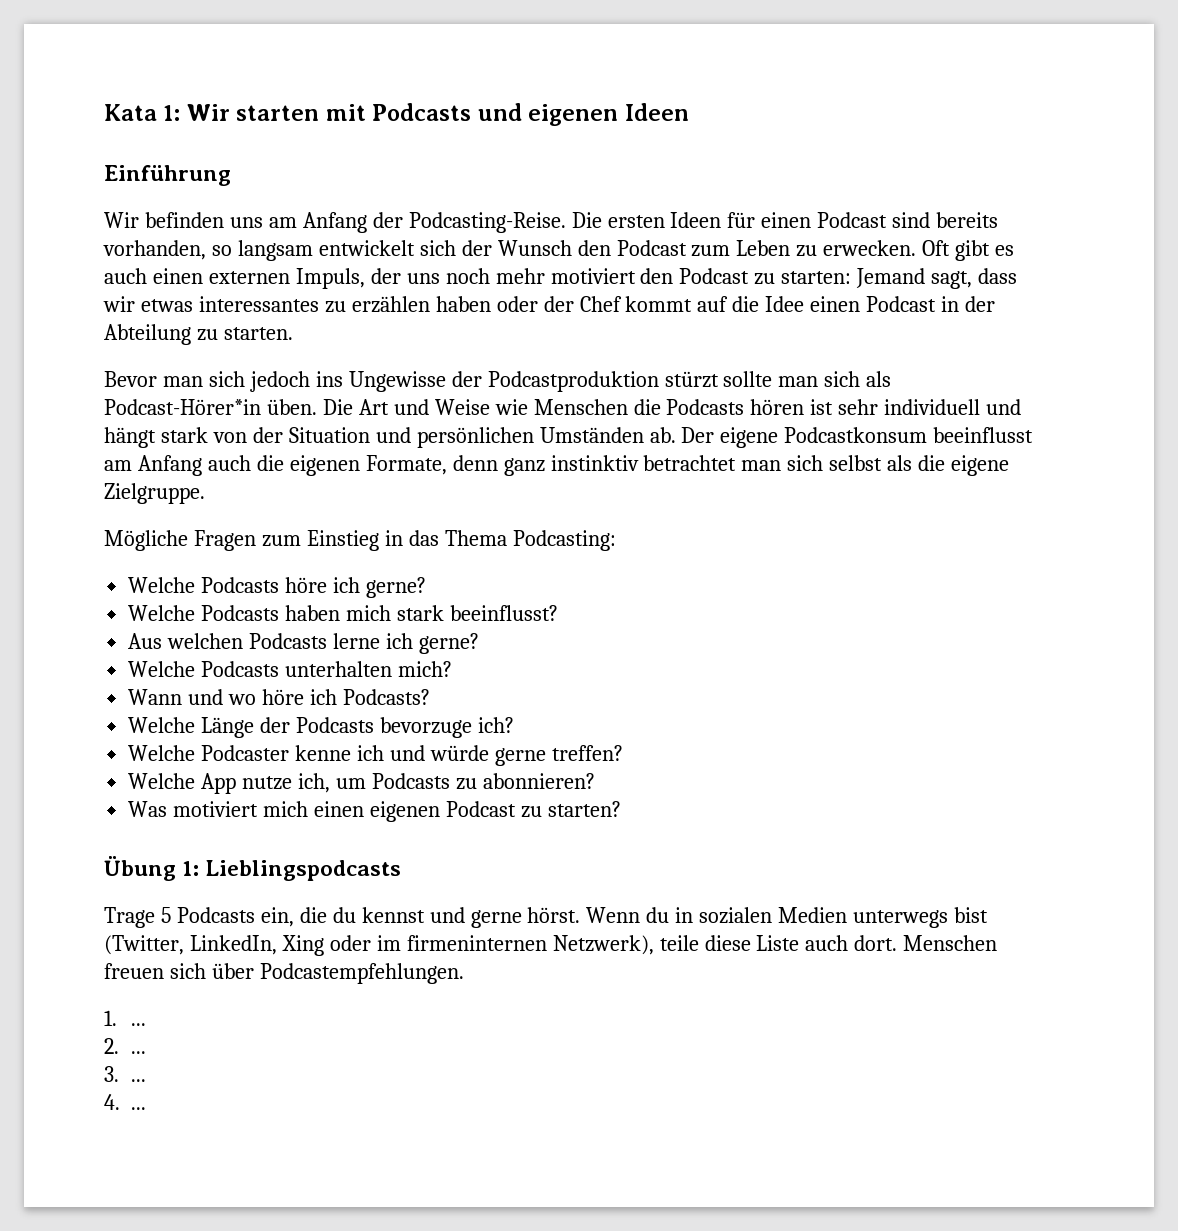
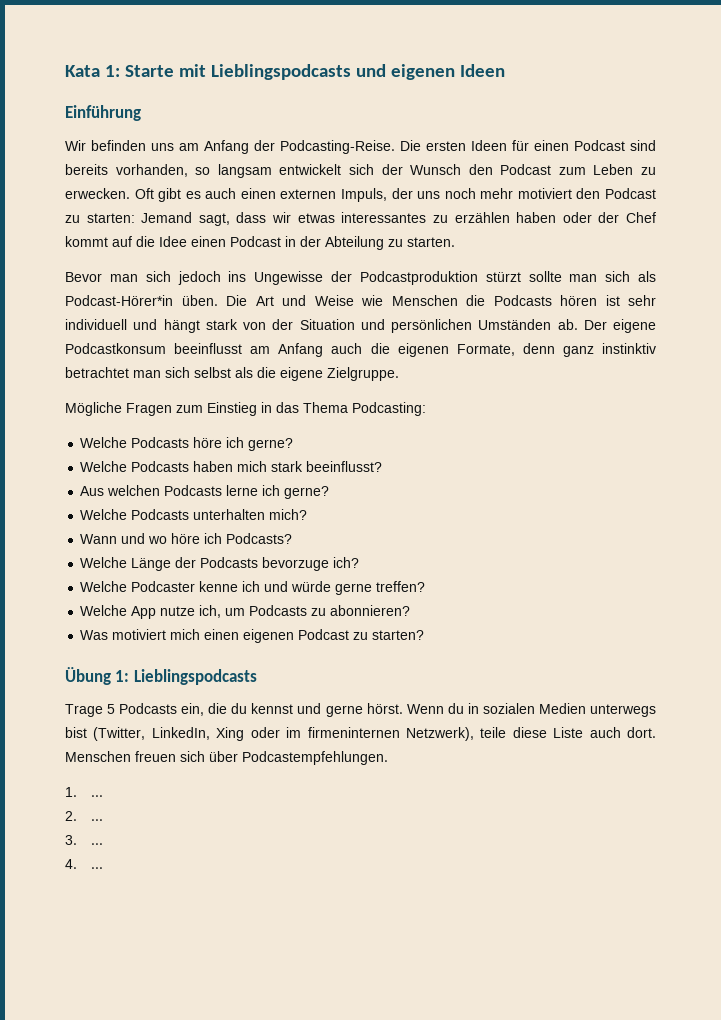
[186,103,472,121] Wir starten mit Podcasts -> [124,64,351,80] Starte mit Lieblingspodcasts

